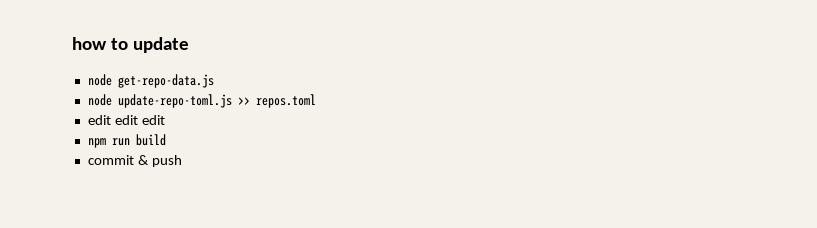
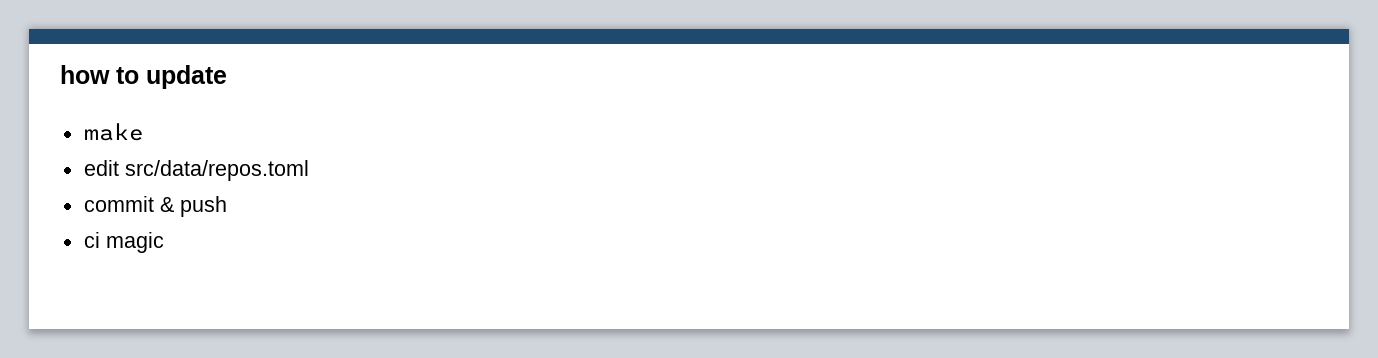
[87,74,214,88] [87,94,316,108] [87,115,165,125] [87,134,166,148] node get-repo-data.js // node update-repo-toml.js >> repos.toml // edit edit edit // npm run build -> [83,123,144,141] [83,160,309,181] make // edit src/data/repos.toml
(182, 161) none -> [83,232,164,253] // ci magic

